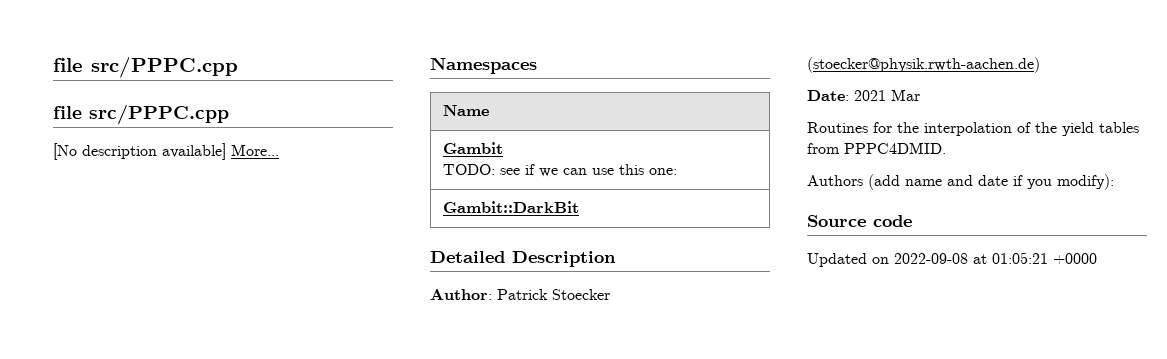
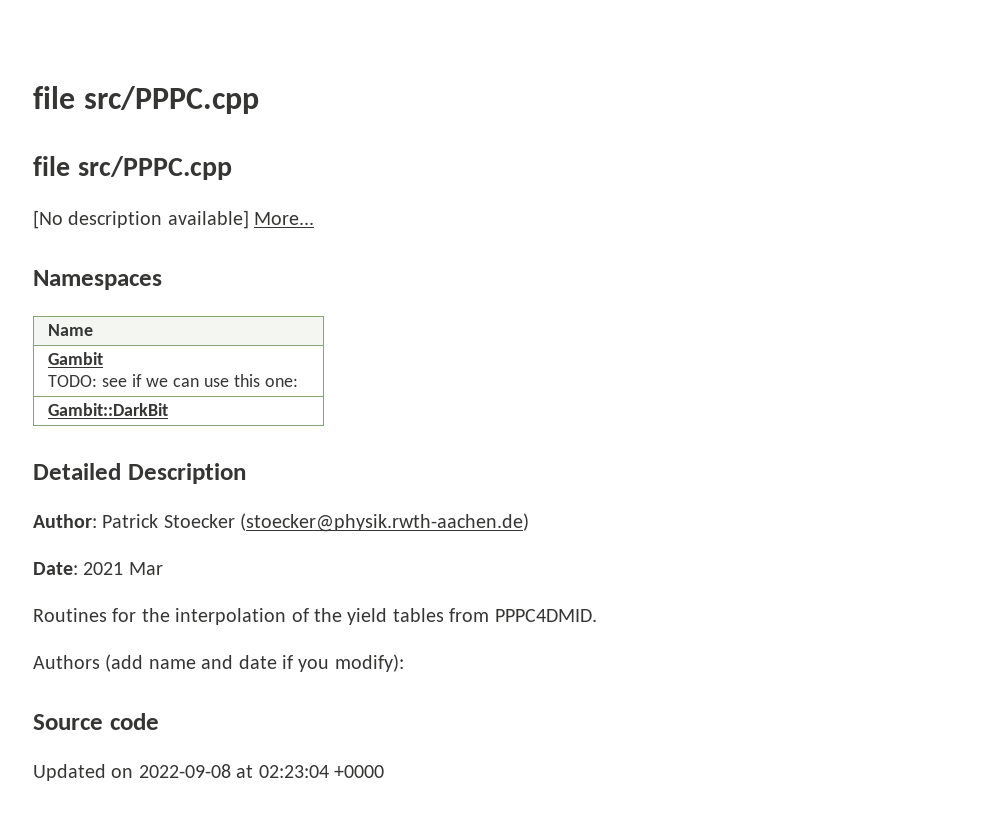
[992,252,1048,264] 01:05:21 -> [258,765,329,778] 02:23:04

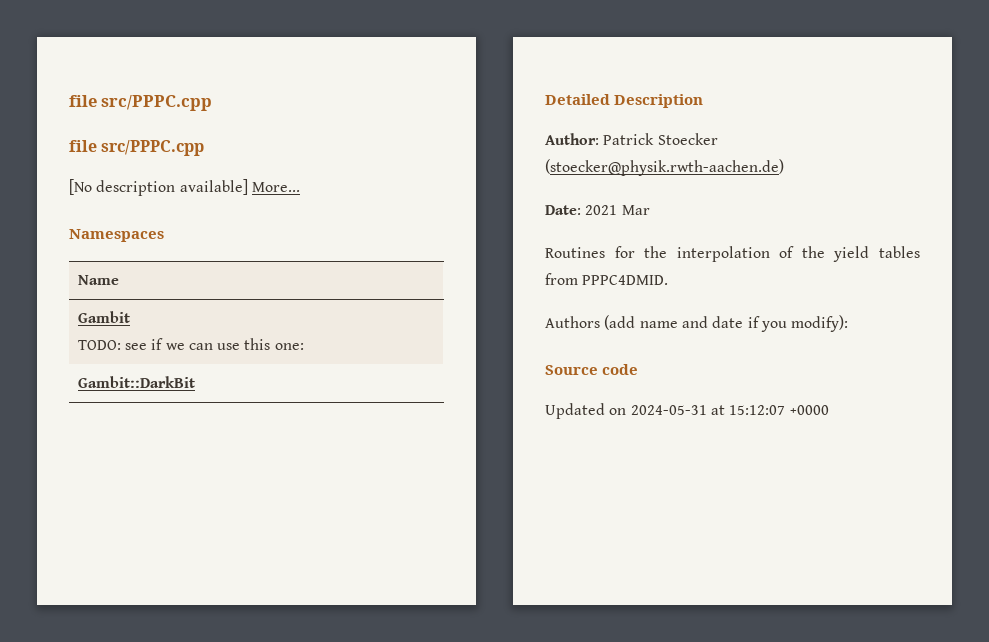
[138,764,329,778] 2022-09-08 at 02:23:04 -> [630,405,786,415] 2024-05-31 at 15:12:07

